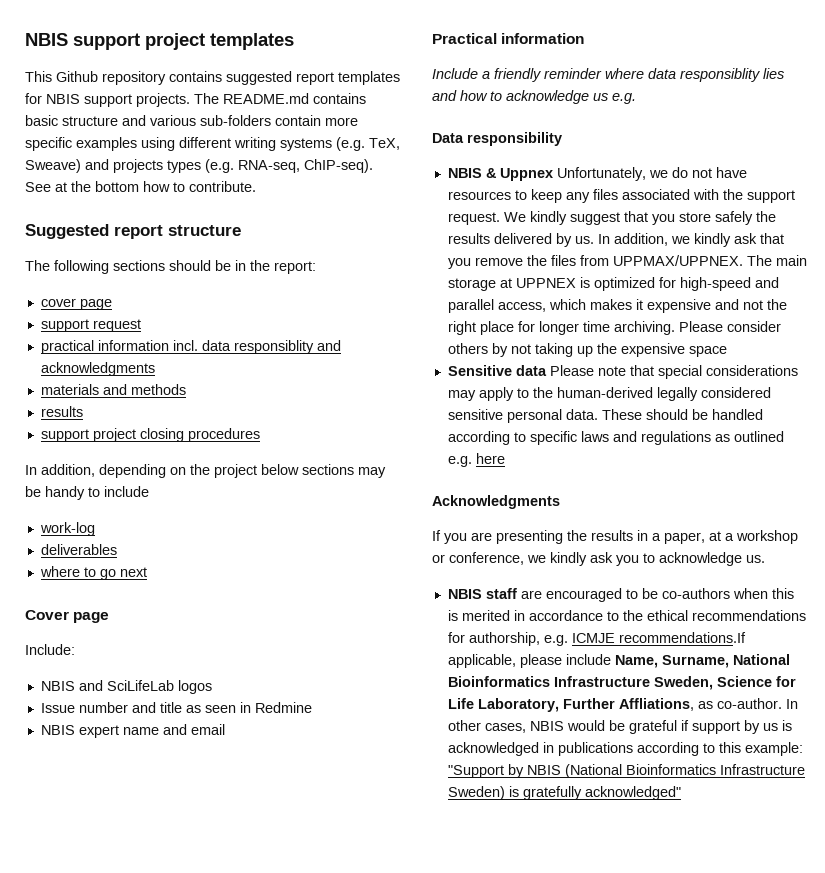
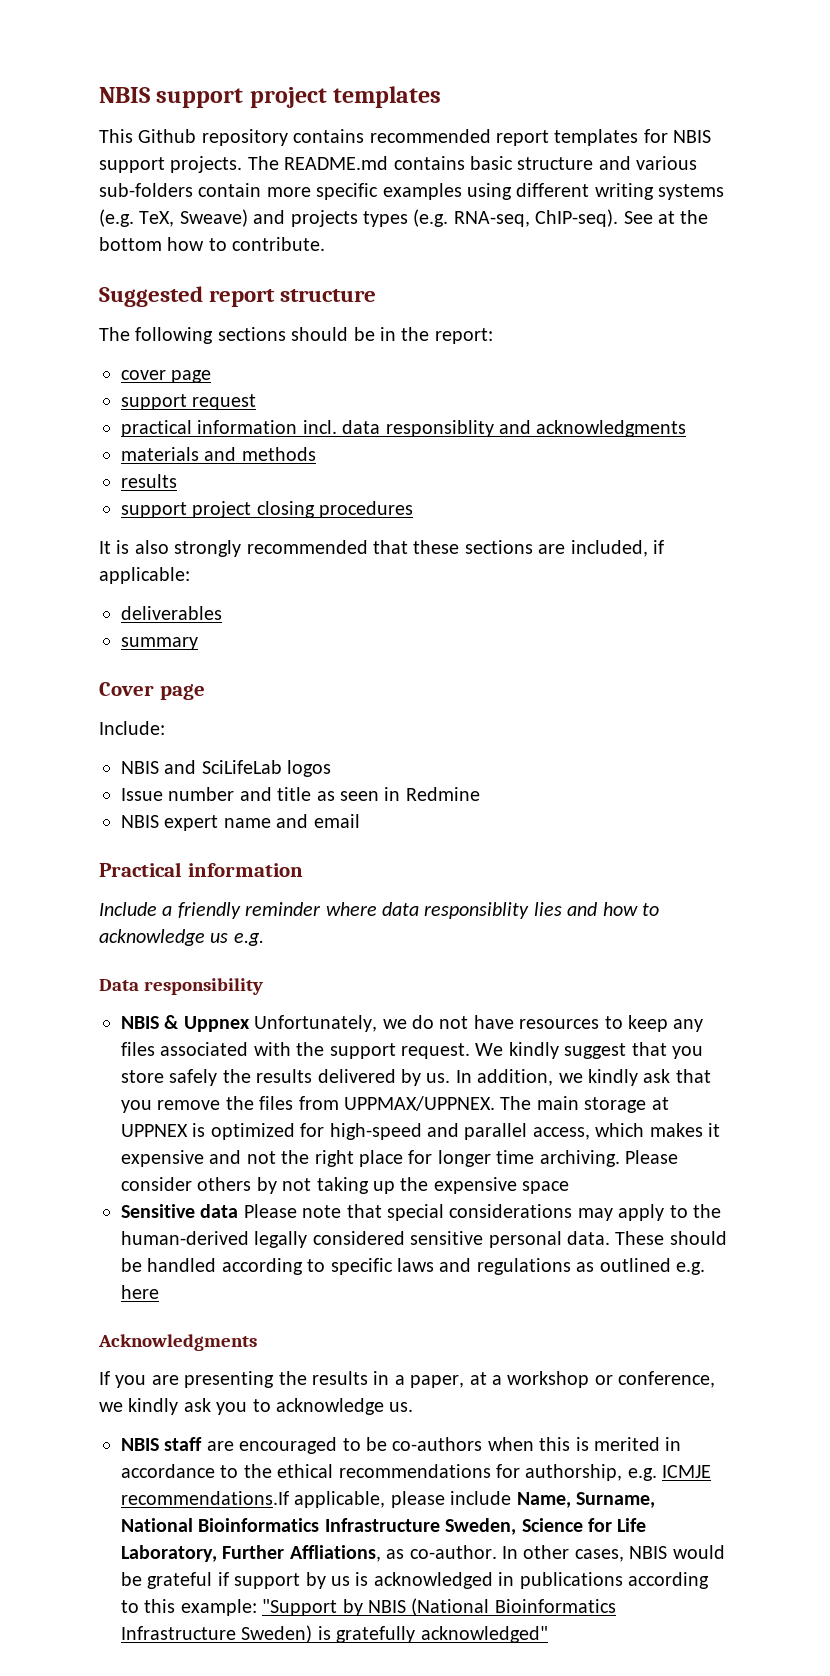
[226,71,292,85] suggested -> [369,129,491,143] recommended
[25,464,386,478] [25,486,149,500] [39,522,95,536] [40,544,117,555] [39,566,147,580] In addition, depending on the project below sections may be handy to include // work-log // deliverables // where to go next -> [99,540,664,557] [99,567,190,584] [121,606,222,620] [121,637,198,650] It is also strongly recommended that these sections are included, if applicable: // deliverables // summary

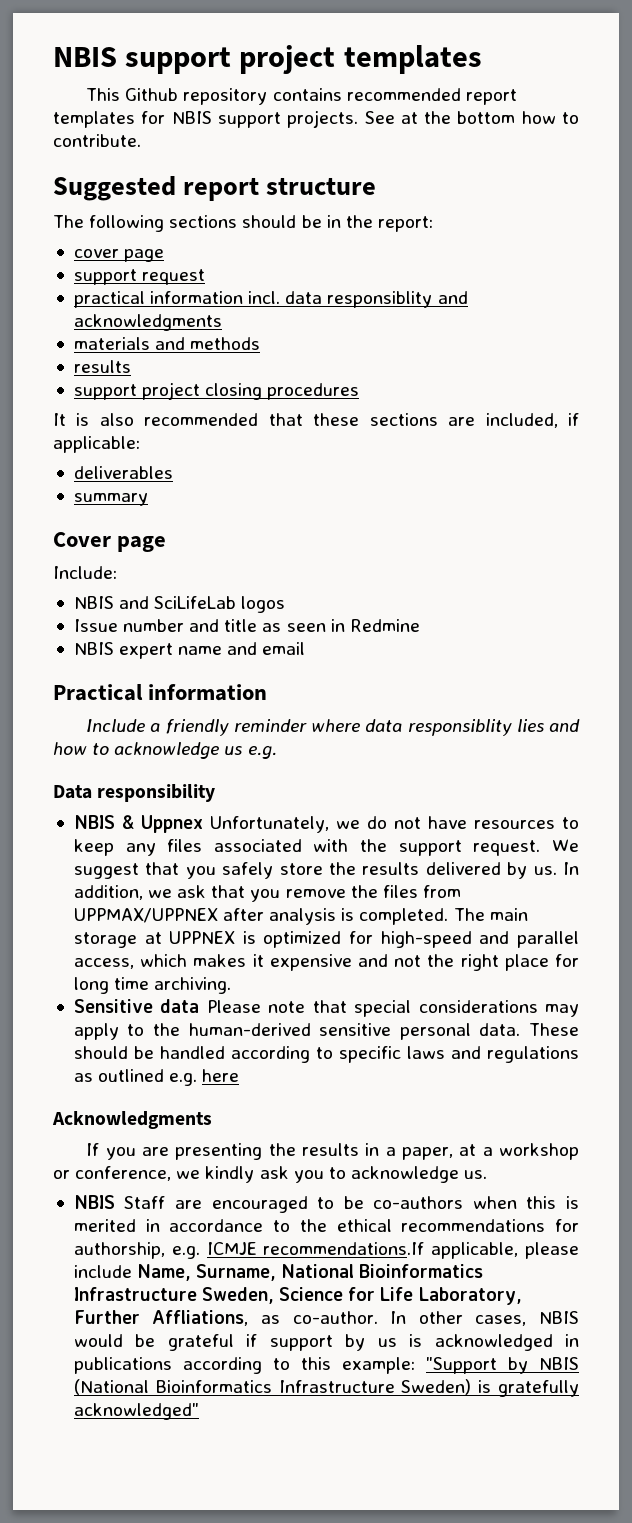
[247,156,698,170] [99,183,725,200] [99,209,619,227] The README.md contains basic structure and various sub-folders contain more specific examples using different writing systems (e.g. TeX, Sweave) and projects types (e.g. RNA-seq, ChIP-seq). -> (359, 119) none
[174,540,242,557] strongly -> (134, 419) none
[508,1042,559,1059] kindly -> (580, 845) none
[121,1069,218,1086] store safely -> [222,862,323,879] safely store
[587,1069,638,1086] kindly -> (173, 893) none
[344,1096,495,1111] UPPMAX/UPPNEX. -> [73,908,449,925] UPPMAX/UPPNEX after analysis is completed.
[437,1150,491,1167] longer -> [73,977,109,994] long
[624,1150,678,1164] [121,1177,570,1194] Please consider others by not taking up the expensive space -> (232, 985) none
[254,1231,405,1248] legally considered -> (311, 1029) none
[164,1437,203,1451] staff -> [124,1196,166,1209] Staff

